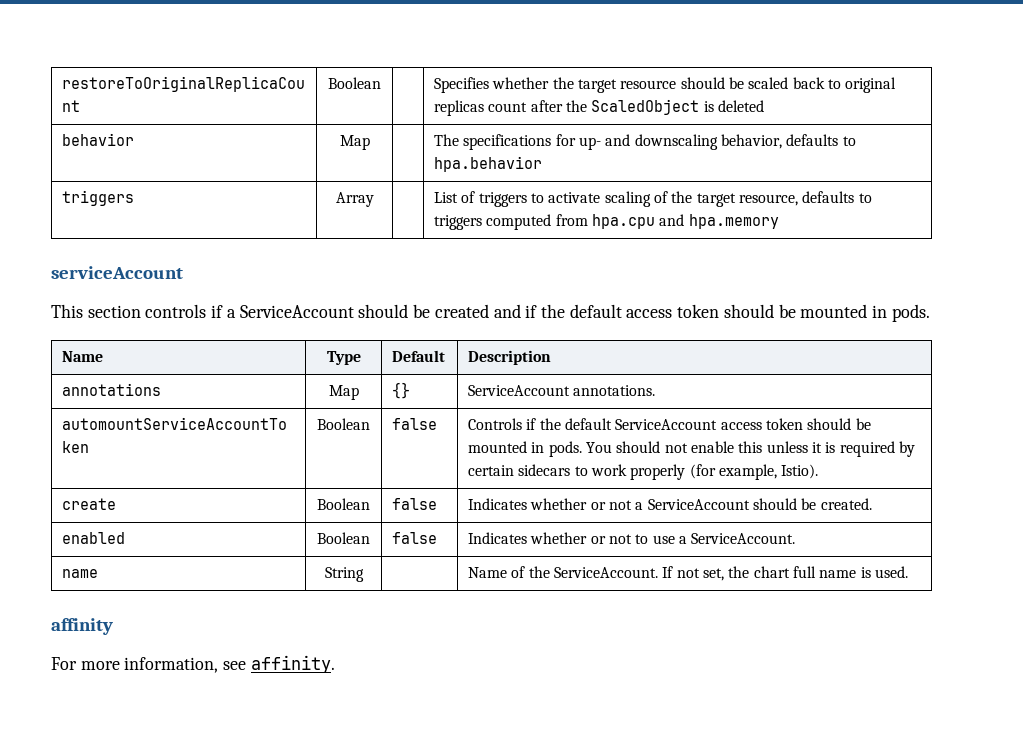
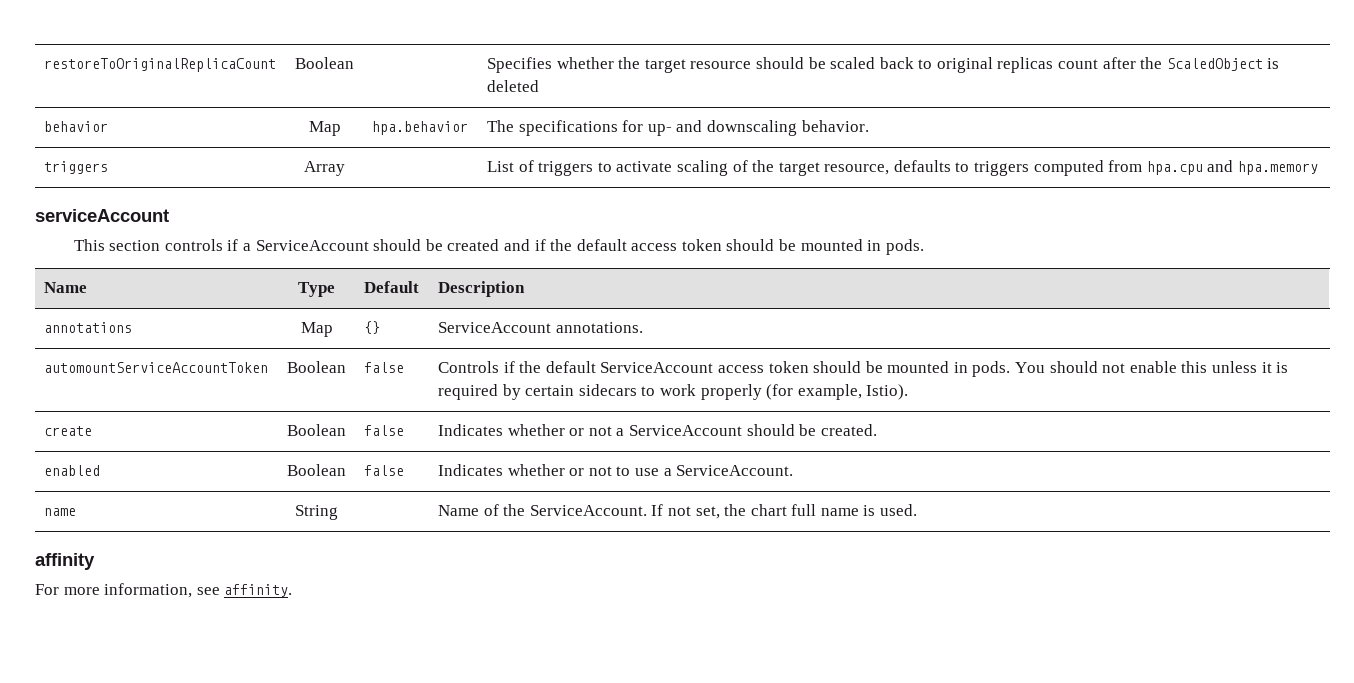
(370, 142) none -> [371,121,468,135] hpa.behavior
[720,134,856,149] [433,156,542,172] behavior, defaults to hpa.behavior -> [801,120,869,132] behavior.

